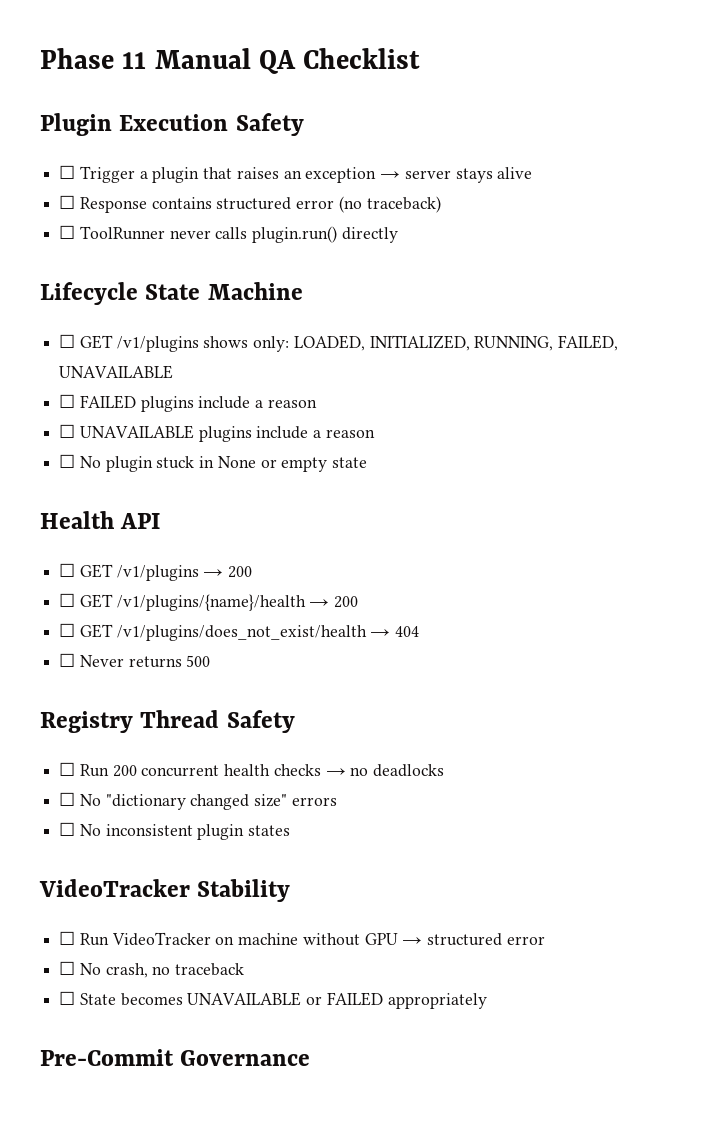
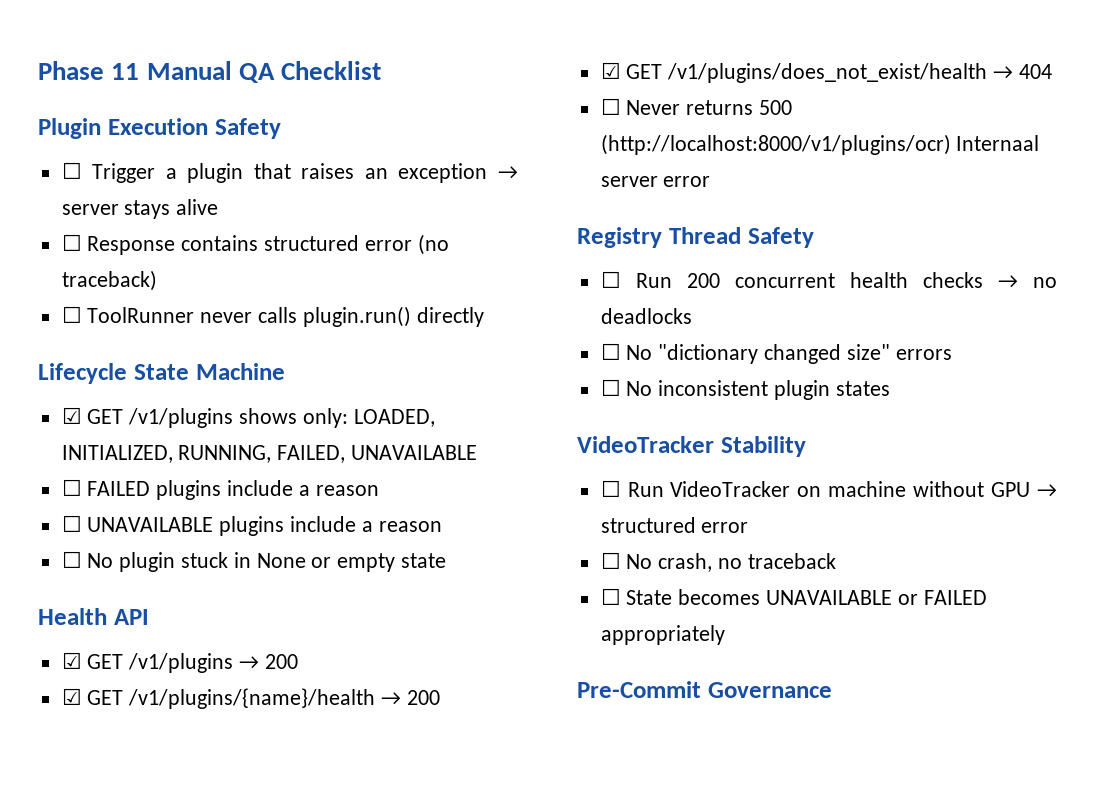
[59,334,76,348] ☐ -> [61,407,82,424] ☑
[59,563,76,577] ☐ -> [61,652,82,669] ☑
[59,593,76,607] ☐ -> [61,688,82,705] ☑
[59,623,76,637] ☐ -> [600,62,621,79] ☑
(211, 661) none -> [600,134,1040,155] [600,176,711,187] (http://localhost:8000/v1/plugins/ocr) Internaal server error

